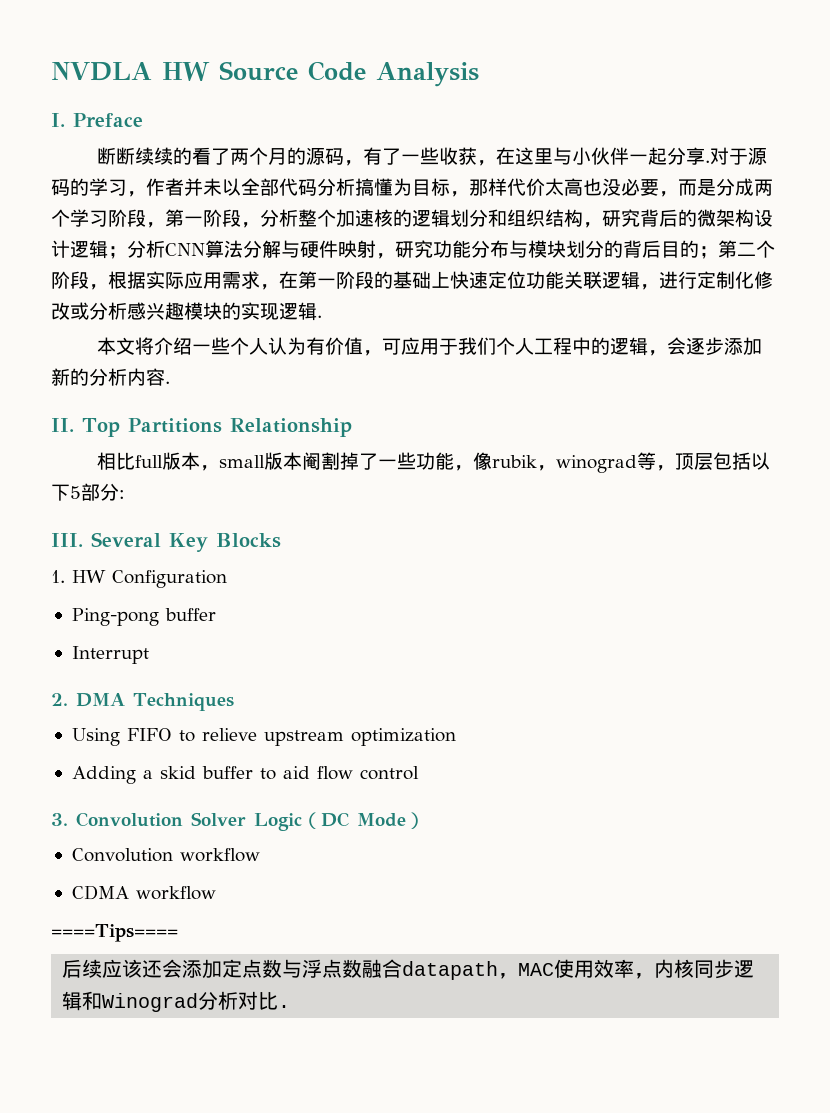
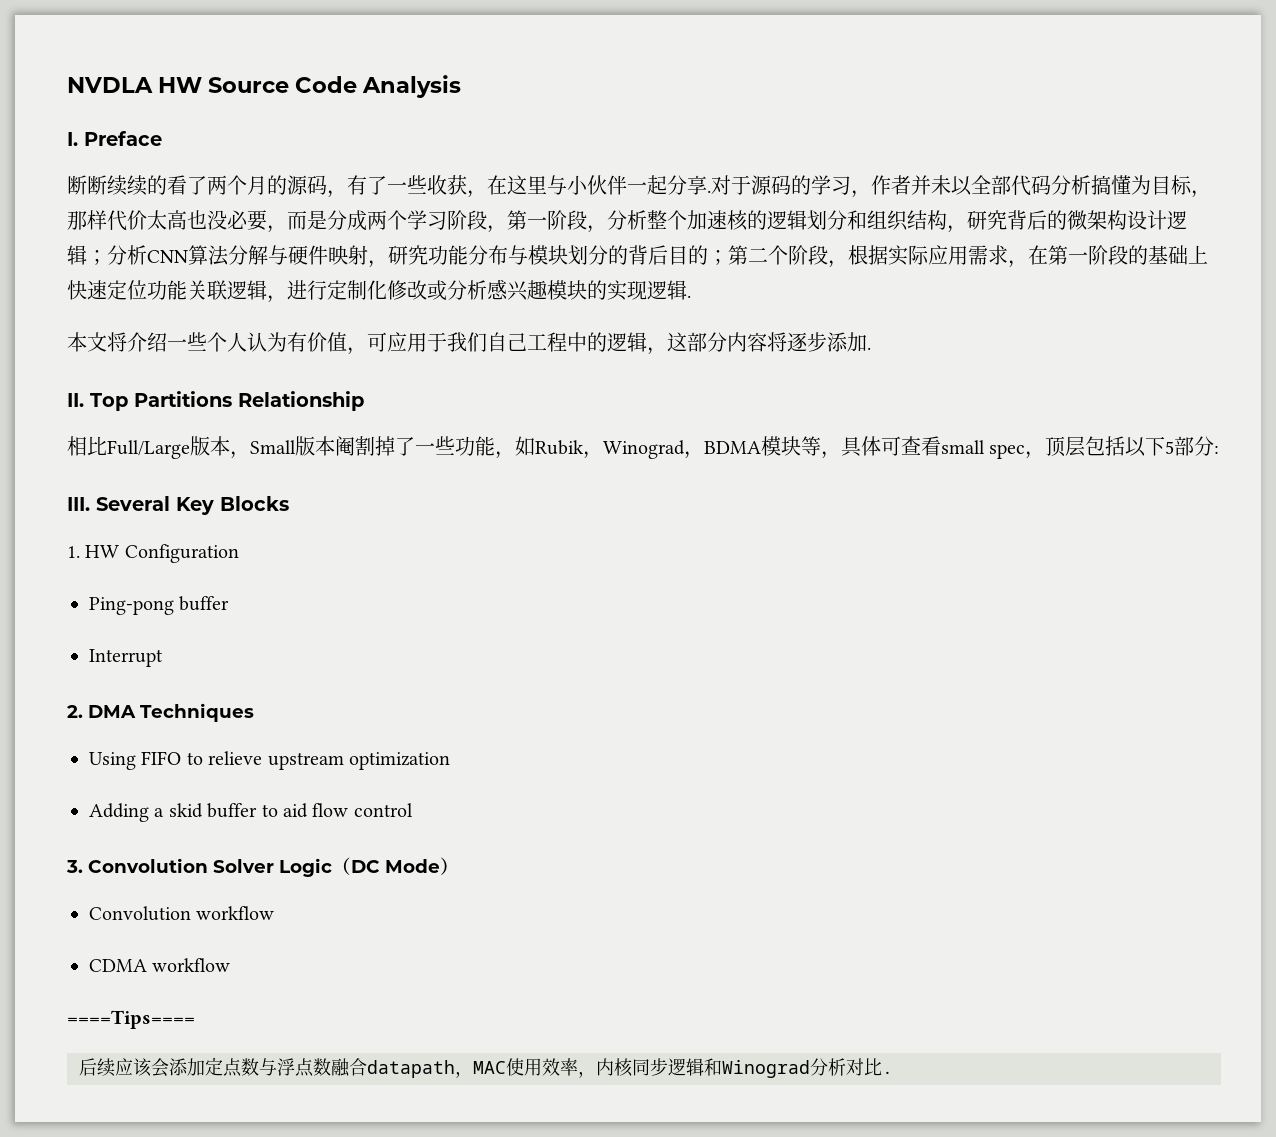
[495,337,534,355] 个人 -> [487,332,527,352] 自己
[666,337,762,356] [51,368,165,386] 会逐步添加新的分析内容 -> [667,332,867,352] 这部分内容将逐步添加
[134,452,265,471] full版本，small -> [107,436,296,459] Full/Large版本，Small
[472,452,656,473] 像rubik，winograd等 -> [515,436,1026,459] 如Rubik，Winograd，BDMA模块等，具体可查看small spec
[142,960,163,978] 还 -> (152, 1067) none

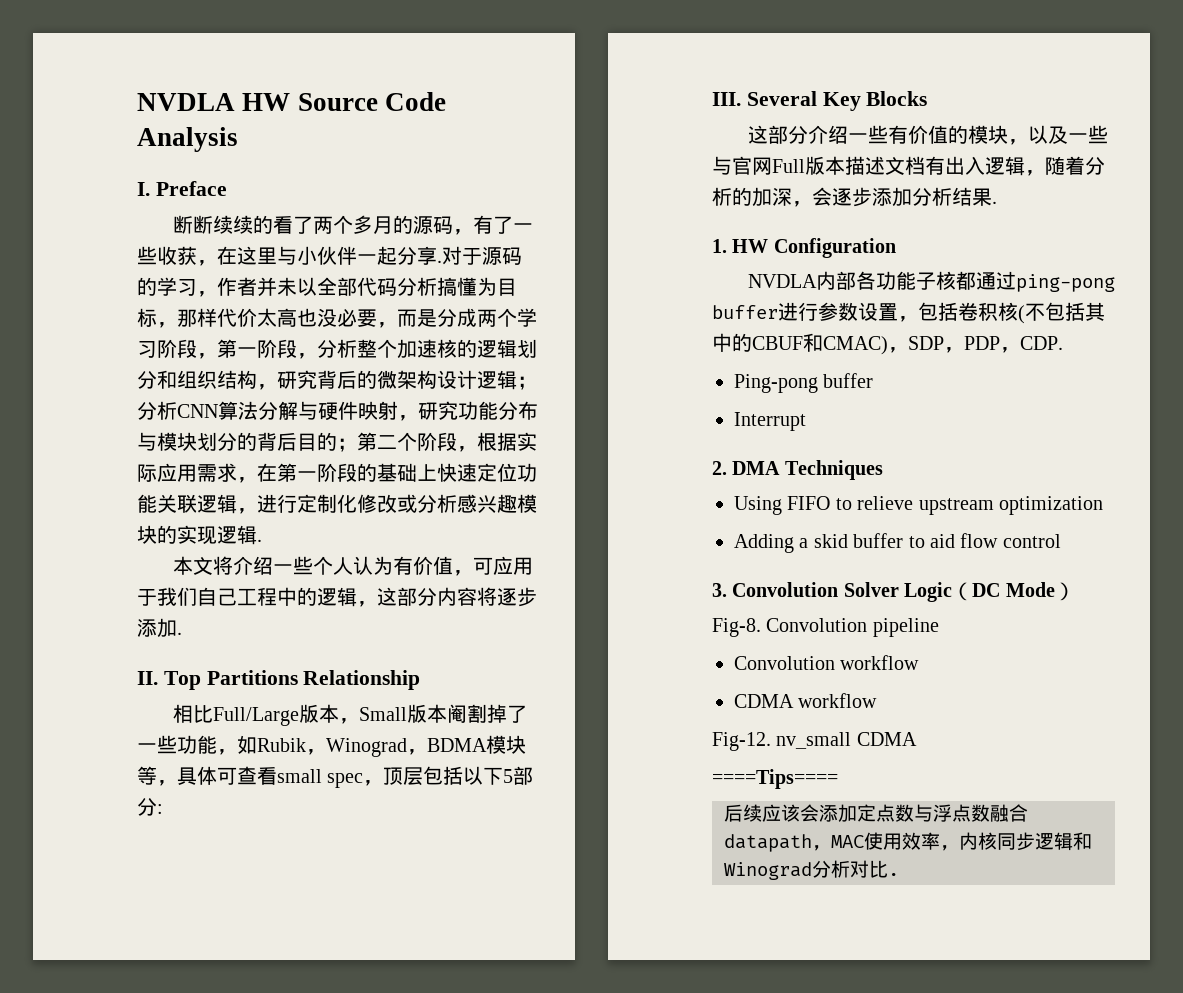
(247, 185) none -> [352,215,373,234] 多
[67,544,239,563] 1. HW Configuration -> [747,125,1108,145] [712,156,1105,176] [712,187,997,207] [712,238,896,258] [747,271,1115,292] [712,302,1105,324] [712,333,1063,355] 这部分介绍一些有价值的模块，以及一些与官网Full版本描述文档有出入逻辑，随着分析的加深，会逐步添加分析结果. // 1. HW Configuration // NVDLA内部各功能子核都通过ping-pong buffer进行参数设置，包括卷积核(不包括其中的CBUF和CMAC)，SDP，PDP，CDP.
(459, 866) none -> [712,618,939,637] // Fig-8. Convolution pipeline
(231, 965) none -> [712,732,917,751] // Fig-12. nv_small CDMA

